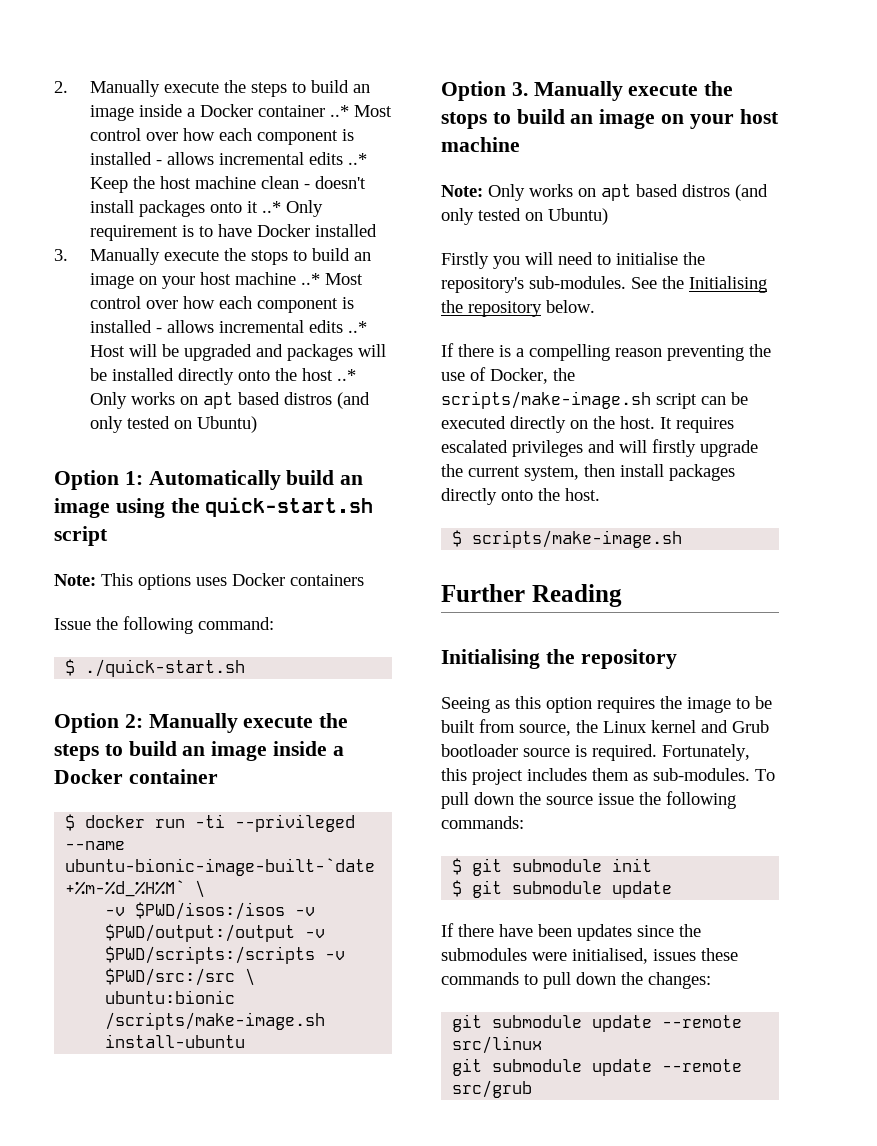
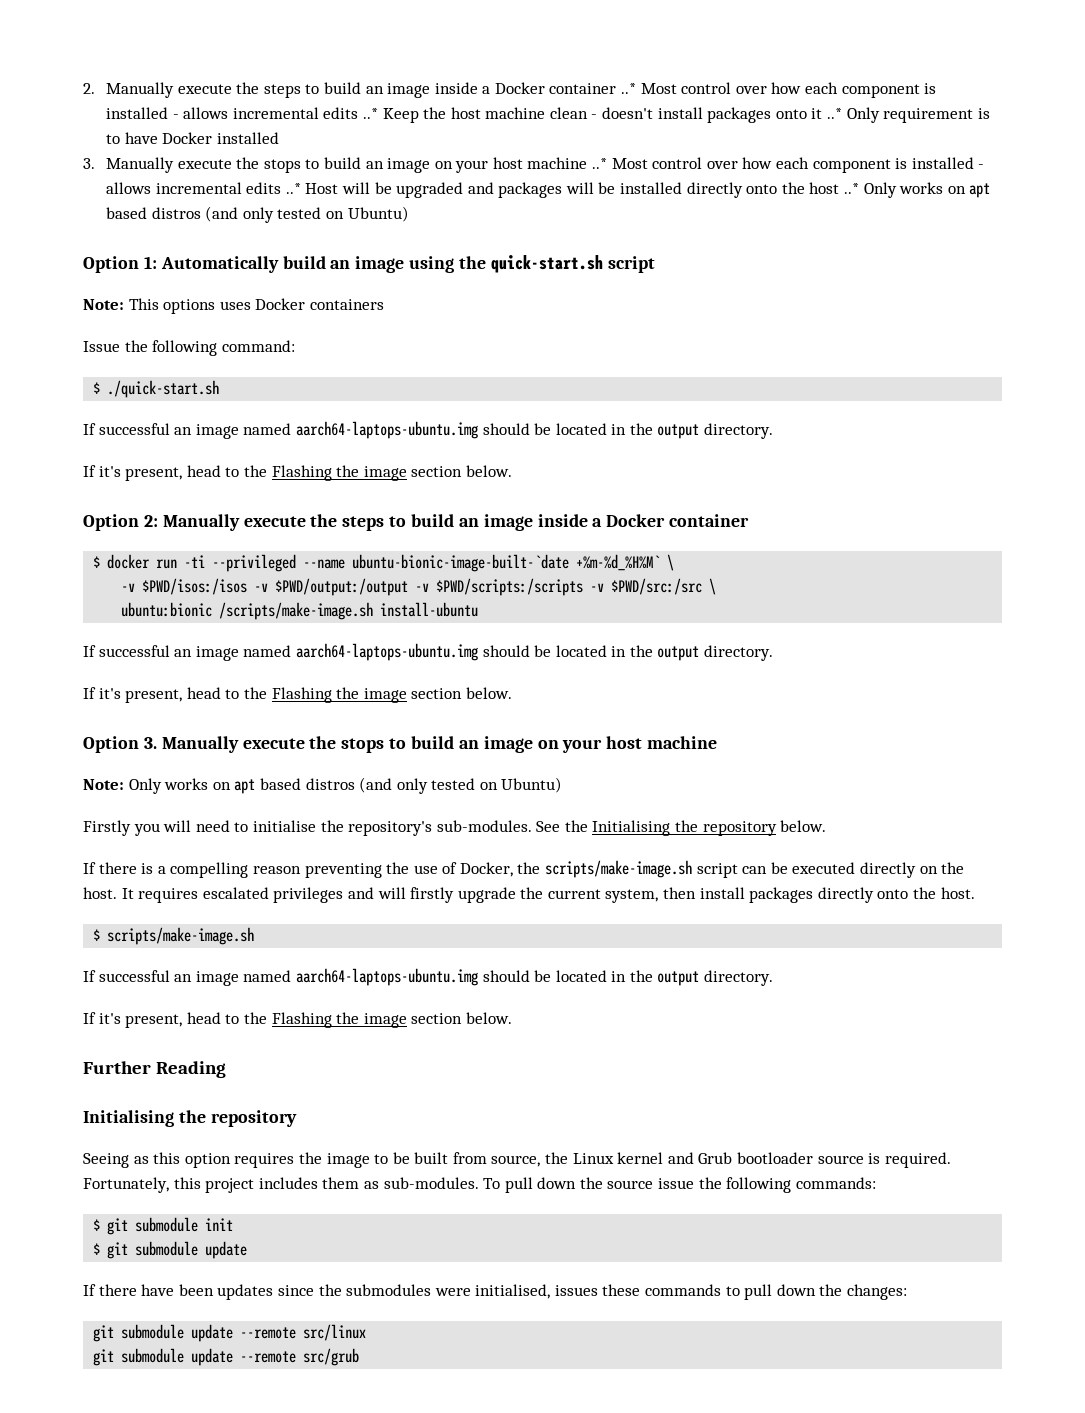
(246, 668) none -> [83,421,774,439] [83,465,512,481] // If successful an image named aarch64-laptops-ubuntu.img should be located in the output directory. // If it's present, head to the Flashing the image section below.
(246, 1041) none -> [83,643,774,661] [83,687,512,703] // If successful an image named aarch64-laptops-ubuntu.img should be located in the output directory. // If it's present, head to the Flashing the image section below.
(683, 539) none -> [83,968,774,986] [83,1012,512,1028] // If successful an image named aarch64-laptops-ubuntu.img should be located in the output directory. // If it's present, head to the Flashing the image section below.

